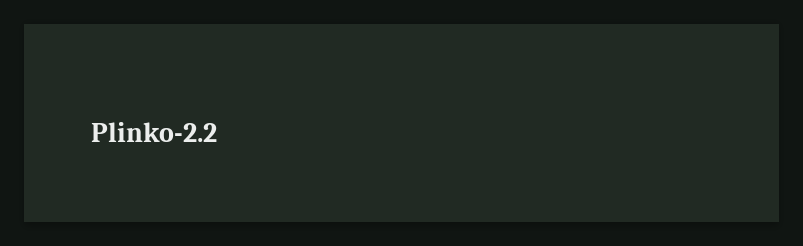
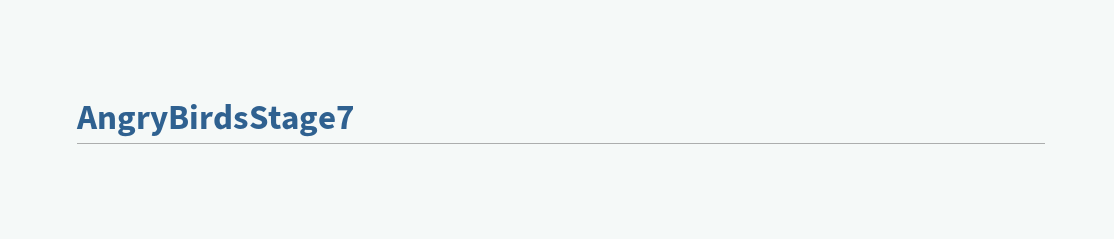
[91,122,217,142] Plinko-2.2 -> [76,104,354,137] AngryBirdsStage7

